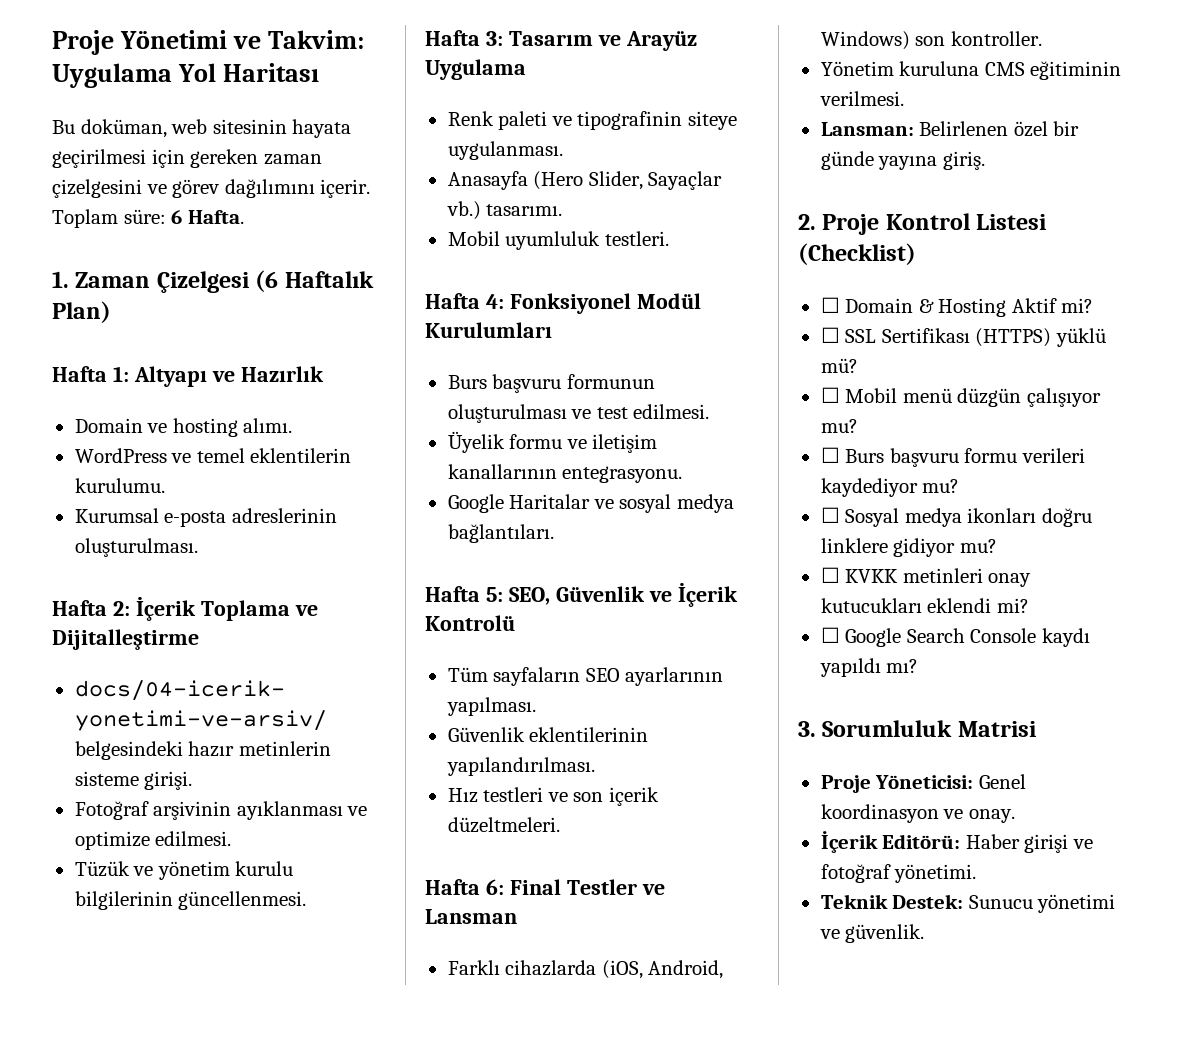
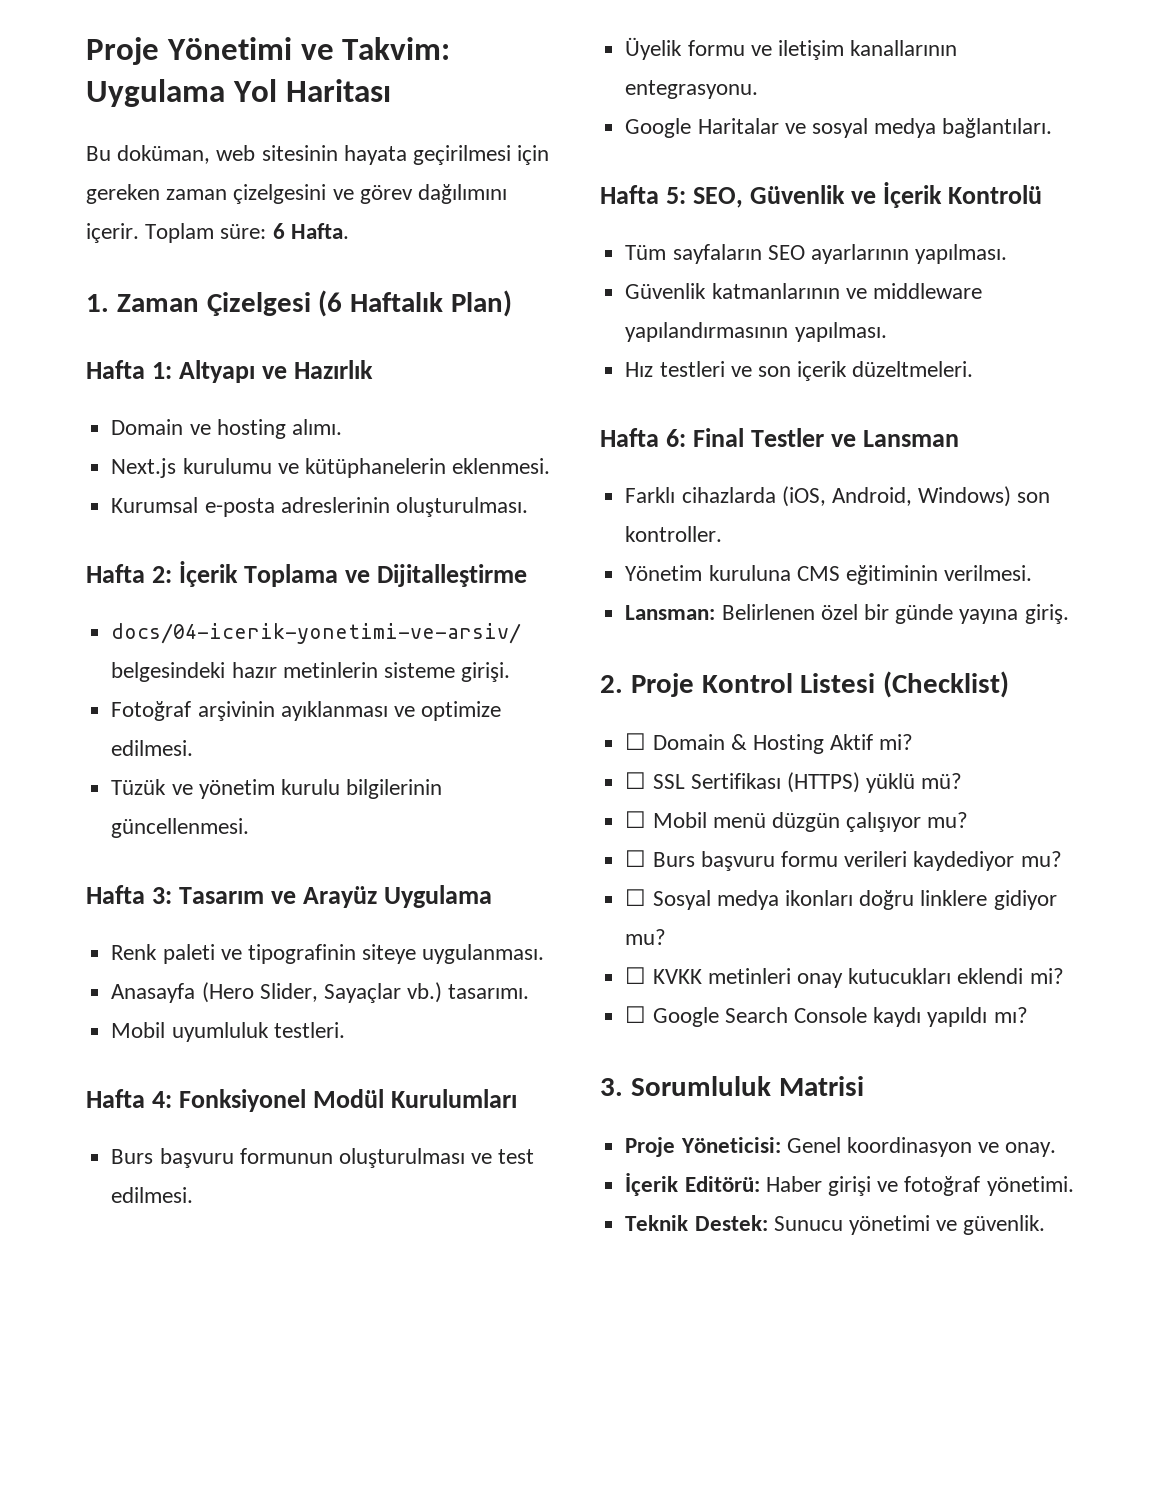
[74,448,352,463] [74,478,165,493] WordPress ve temel eklentilerin kurulumu. -> [111,458,551,478] Next.js kurulumu ve kütüphanelerin eklenmesi.
[529,727,649,742] [446,757,595,776] eklentilerinin yapılandırılması. -> [711,283,982,299] [625,322,887,342] katmanlarının ve middleware yapılandırmasının yapılması.

